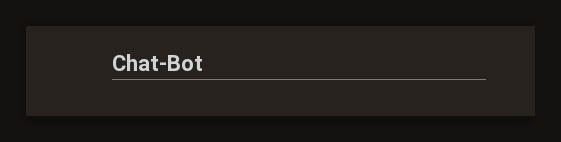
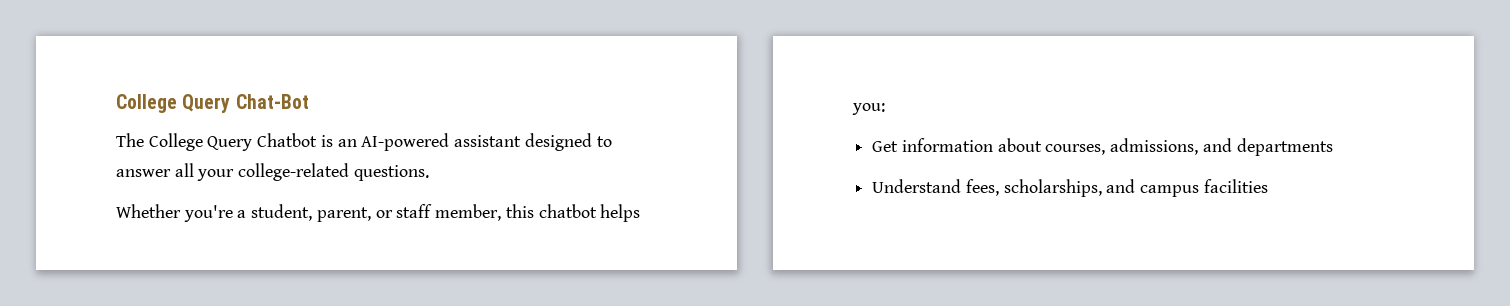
(112, 62) none -> [116,94,231,113] College Query
(203, 62) none -> [116,133,612,151] [116,163,429,181] [116,204,641,222] [852,103,885,115] [872,138,1333,156] [872,179,1268,197] // The College Query Chatbot is an AI-powered assistant designed to answer all your college-related questions. // Whether you're a student, parent, or staff member, this chatbot helps you: // Get information about courses, admissions, and departments // Understand fees, scholarships, and campus facilities

